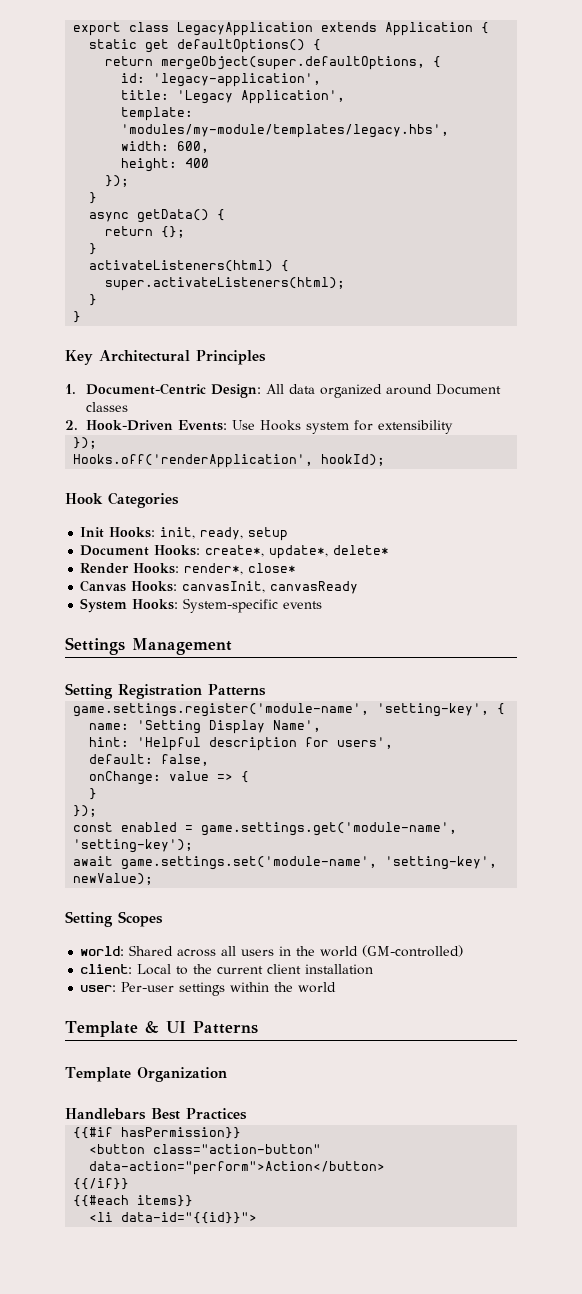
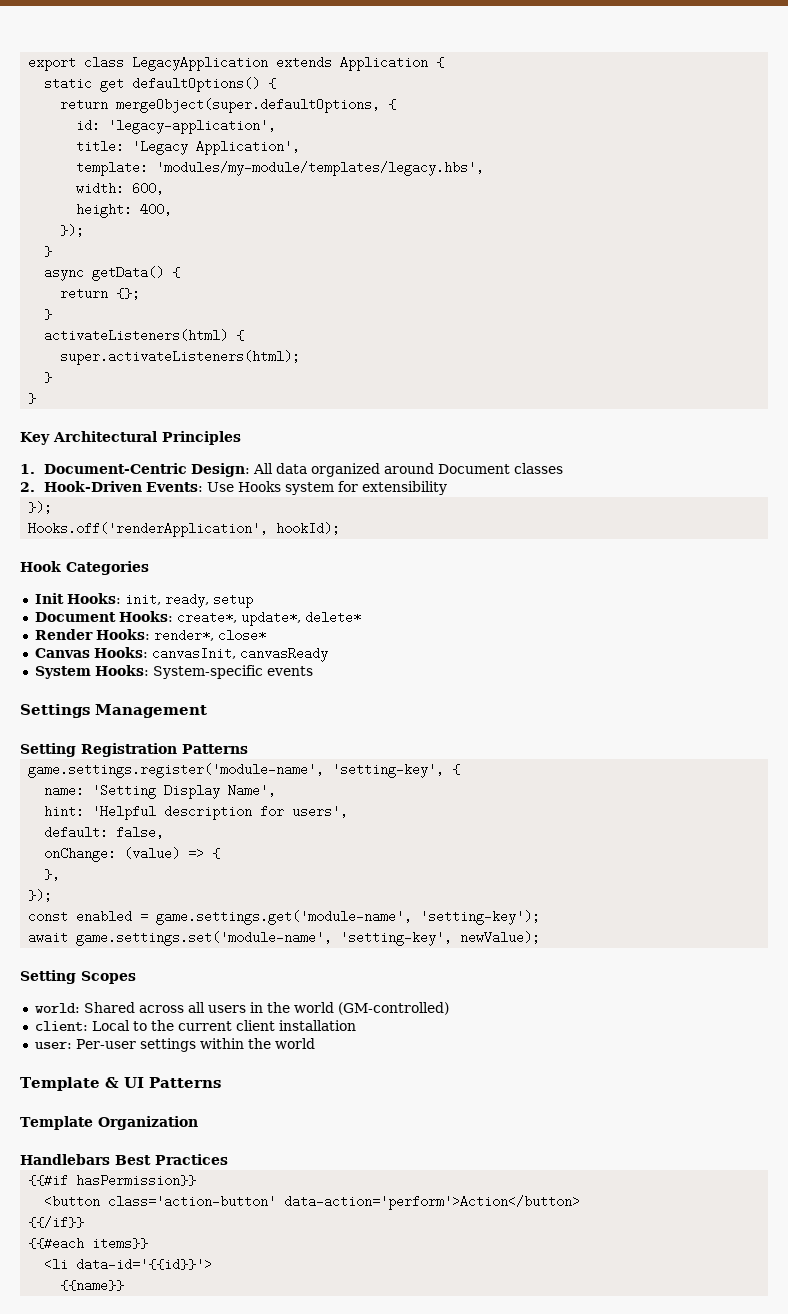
[185,158,210,168] 400 -> [140,203,173,216] 400,
[169,771,210,781] value -> [124,847,181,860] (value)
[89,788,98,800] } -> [44,868,61,881] },
[153,1144,322,1154] [89,1161,386,1175] class="action-button" data-action="perform">Action</button> -> [108,1195,581,1210] class='action-button' data-action='perform'>Action</button>
[121,1212,258,1224] data-id="{{id}}"> -> [76,1258,213,1271] [60,1279,125,1292] data-id='{{id}}'> // {{name}}

